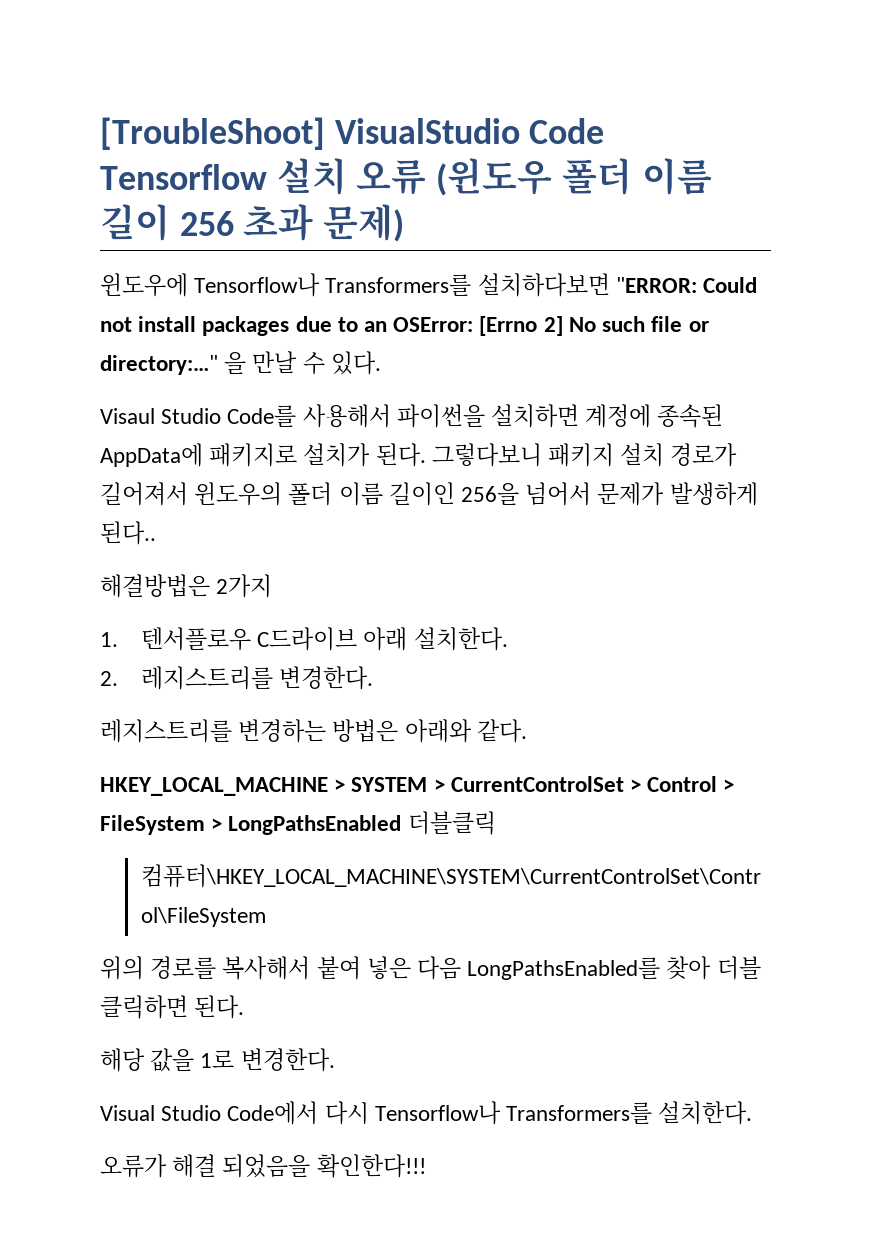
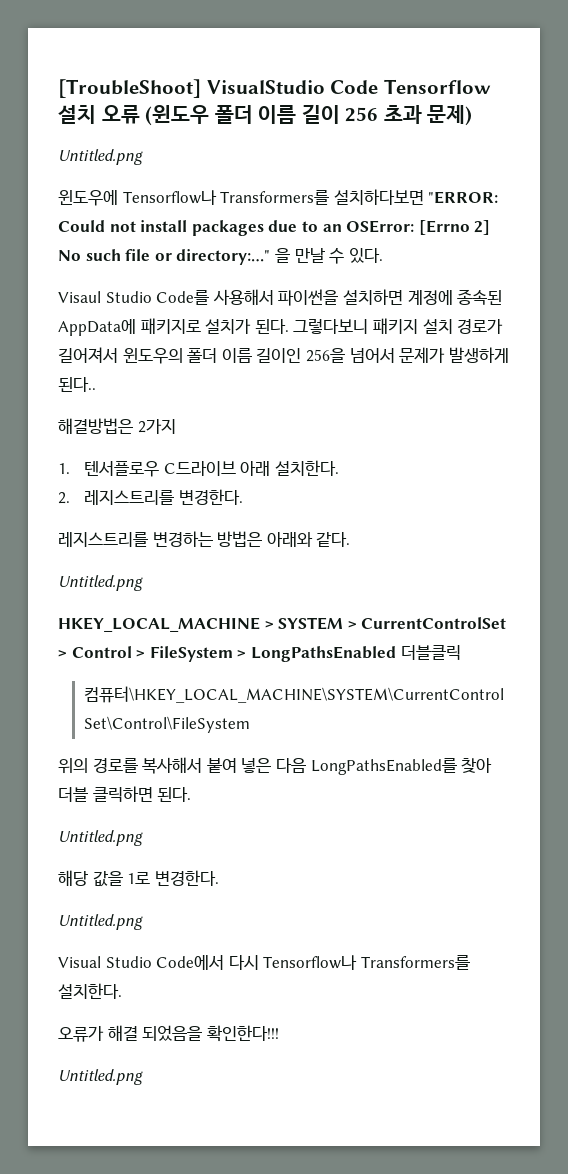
(405, 223) none -> [58,149,143,165] // Untitled.png
(527, 731) none -> [58,575,143,591] // Untitled.png
(245, 1007) none -> [58,830,143,846] // Untitled.png
(335, 1060) none -> [58,914,143,930] // Untitled.png
(426, 1166) none -> [58,1069,143,1085] // Untitled.png

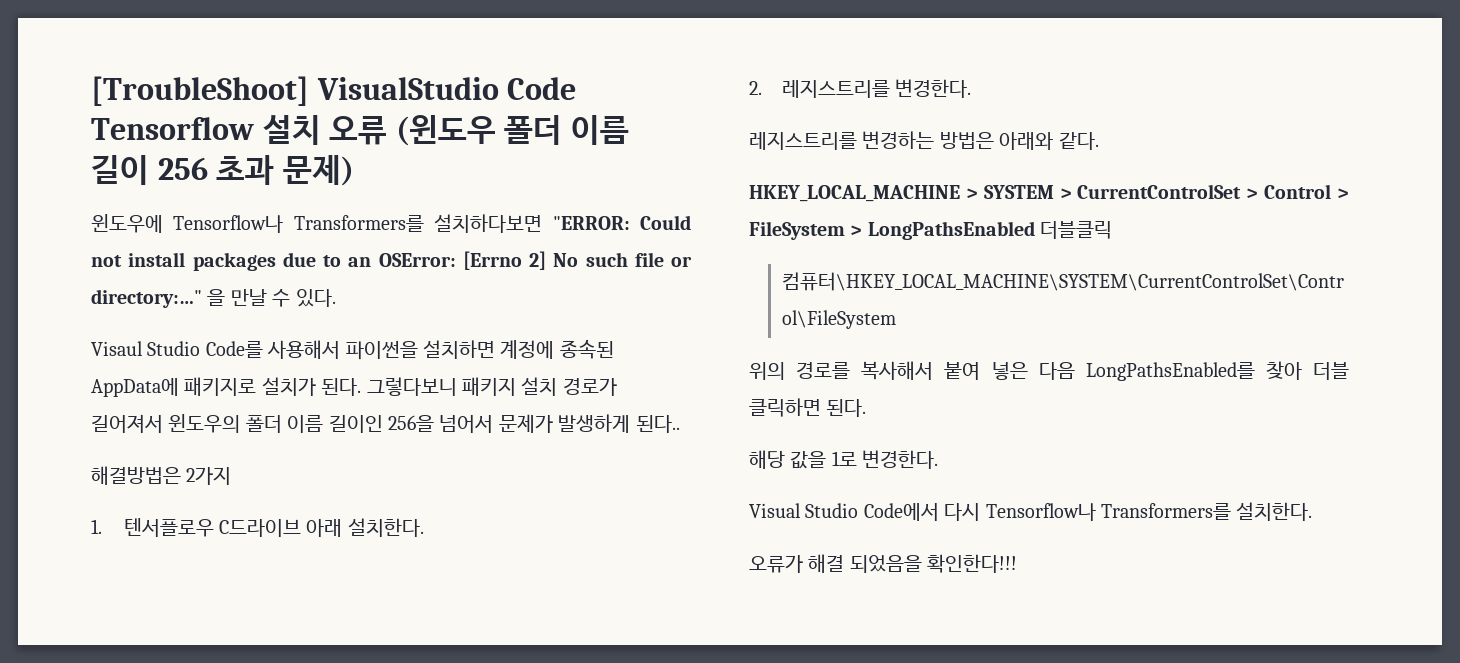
[58,149,143,165] // Untitled.png -> (354, 170) none
[58,575,143,591] // Untitled.png -> (1099, 141) none
[58,830,143,846] // Untitled.png -> (867, 408) none
[58,914,143,930] // Untitled.png -> (939, 459) none
[58,1069,143,1085] // Untitled.png -> (1018, 563) none

